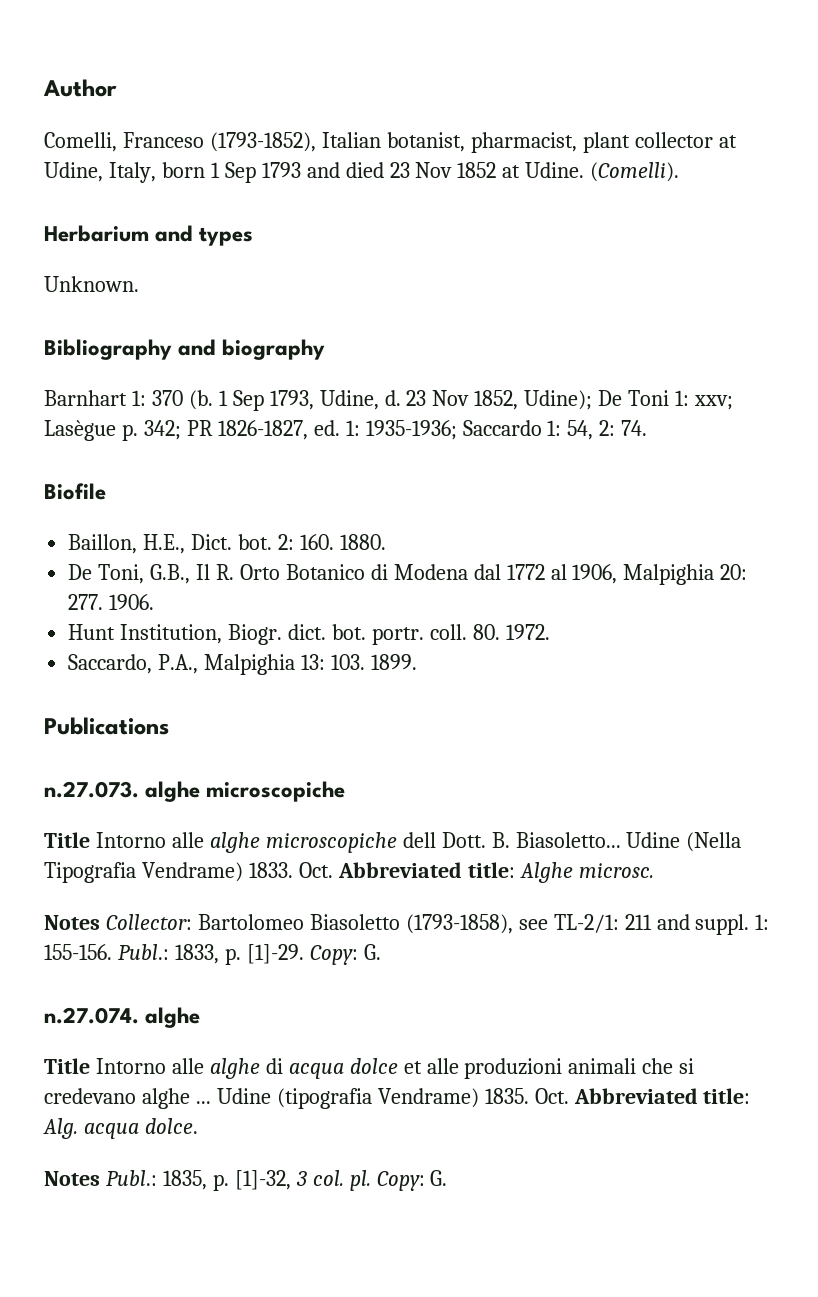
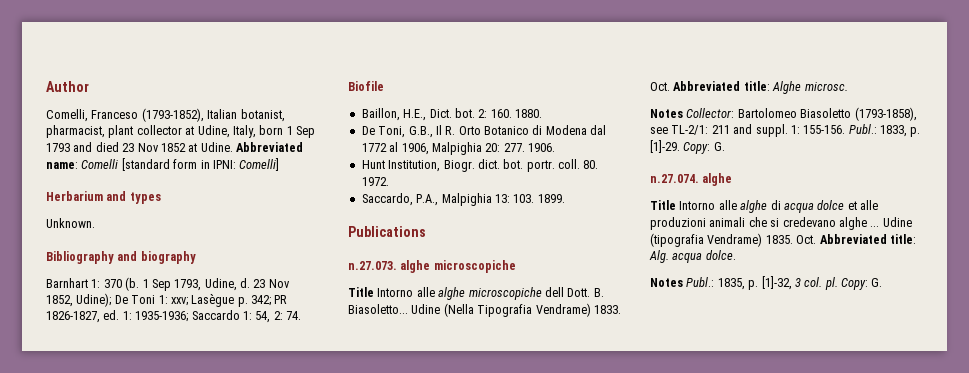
[590,162,680,182] (Comelli). -> [236,142,303,152] [46,158,280,171] Abbreviated name: Comelli [standard form in IPNI: Comelli]

